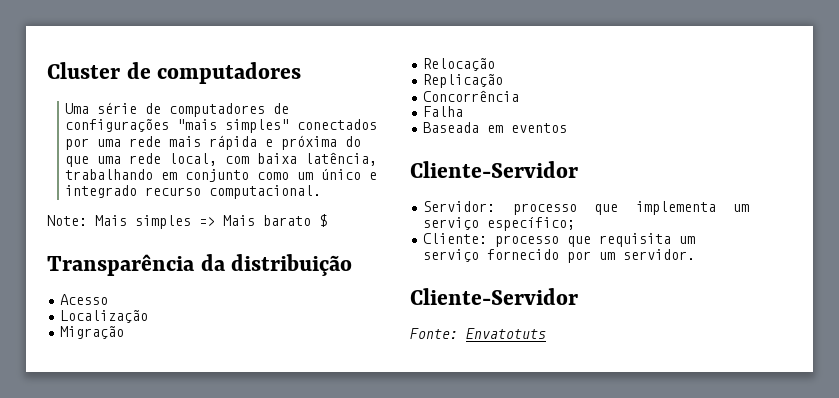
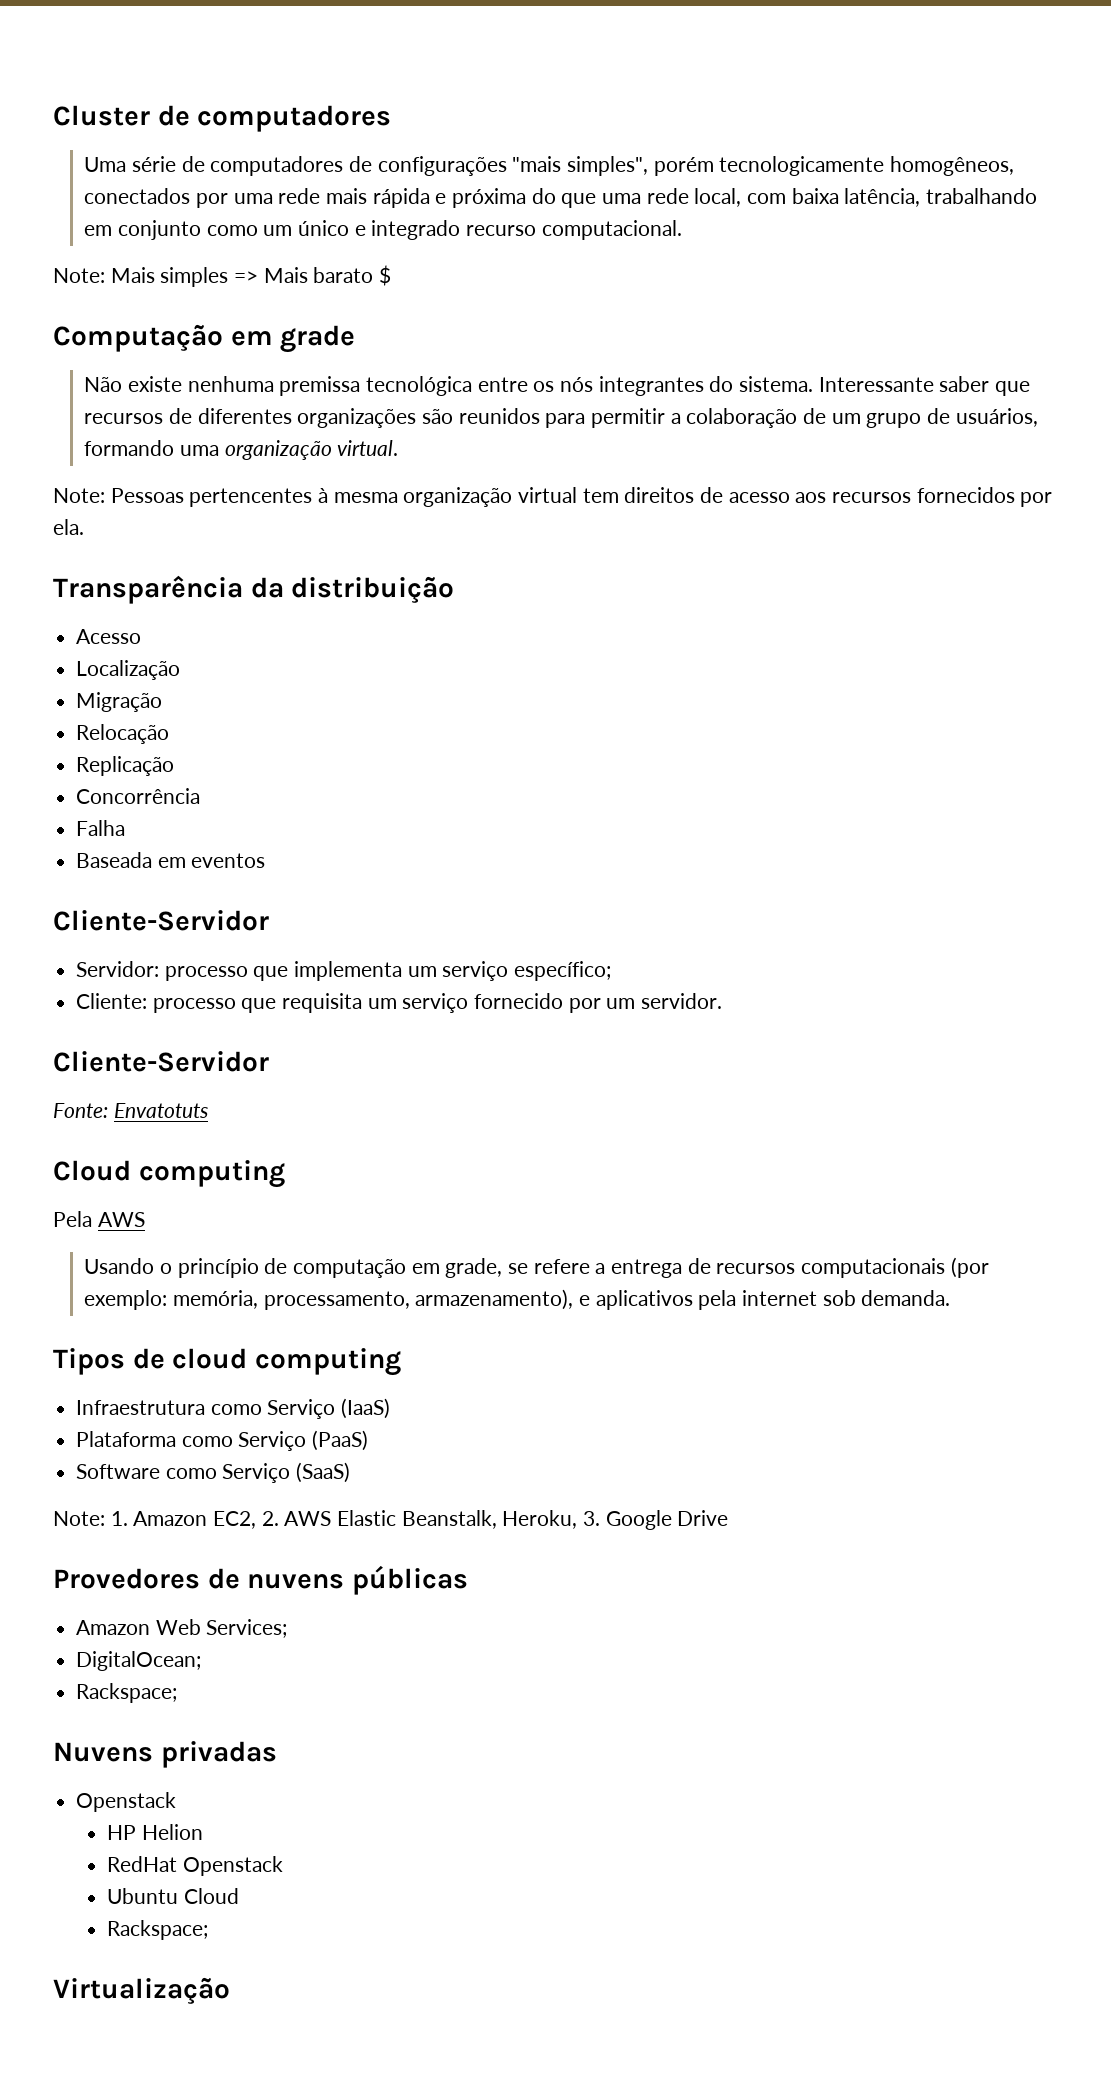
[225,119,290,133] simples" -> [566,156,1014,176] simples", porém tecnologicamente homogêneos,
(327, 220) none -> [53,324,356,353] [84,376,1031,396] [84,408,1038,428] [84,440,399,460] [53,487,1053,507] [53,519,84,535] // Computação em grade // Não existe nenhuma premissa tecnológica entre os nós integrantes do sistema. Interessante saber que recursos de diferentes organizações são reunidos para permitir a colaboração de um grupo de usuários, formando uma organização virtual. // Note: Pessoas pertencentes à mesma organização virtual tem direitos de acesso aos recursos fornecidos por ela.
(546, 333) none -> [53,1160,285,1188] [53,1211,145,1227] [84,1257,989,1278] [84,1289,951,1310] [53,1348,401,1376] [76,1398,391,1419] [76,1430,369,1451] [76,1462,351,1483] [53,1510,729,1530] [53,1565,468,1595] [76,1619,288,1638] [76,1651,202,1671] [76,1683,178,1703] [53,1741,277,1768] [76,1792,177,1812] [107,1824,204,1840] [107,1856,284,1876] [107,1888,240,1904] [107,1920,209,1940] [53,1977,230,2005] // Cloud computing // Pela AWS // Usando o princípio de computação em grade, se refere a entrega de recursos computacionais (por exemplo: memória, processamento, armazenamento), e aplicativos pela internet sob demanda. // Tipos de cloud computing // Infraestrutura como Serviço (IaaS) // Plataforma como Serviço (PaaS) // Software como Serviço (SaaS) // Note: 1. Amazon EC2, 2. AWS Elastic Beanstalk, Heroku, 3. Google Drive // Provedores de nuvens públicas // Amazon Web Services; // DigitalOcean; // Rackspace; // Nuvens privadas // Openstack // HP Helion // RedHat Openstack // Ubuntu Cloud // Rackspace; // Virtualização

